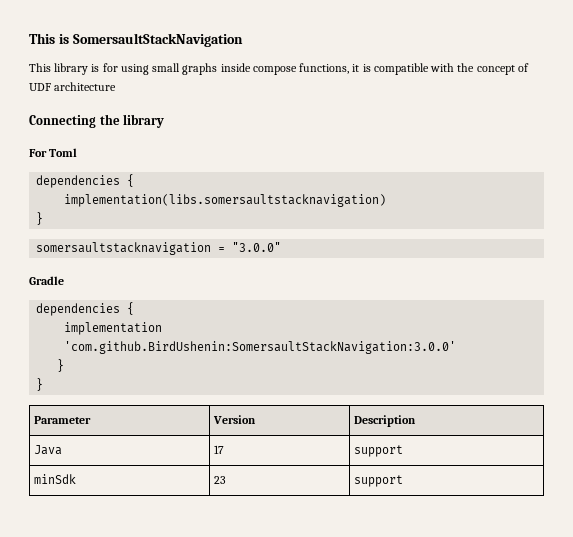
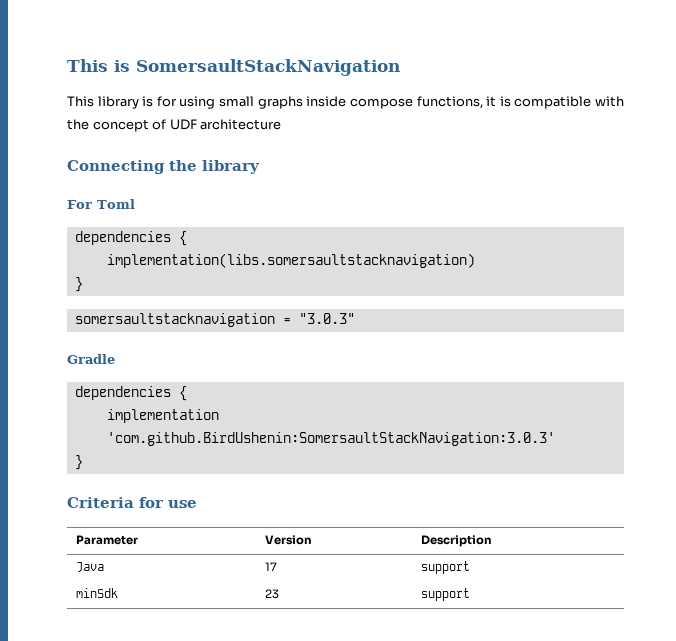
[232,242,282,252] "3.0.0" -> [298,313,355,324] "3.0.3"
[64,341,457,354] [57,359,65,372] [36,378,44,391] 'com.github.BirdUshenin:SomersaultStackNavigation:3.0.0' // } // } -> [106,432,555,446] [74,455,83,470] [67,497,197,508] 'com.github.BirdUshenin:SomersaultStackNavigation:3.0.3' // } // Criteria for use

